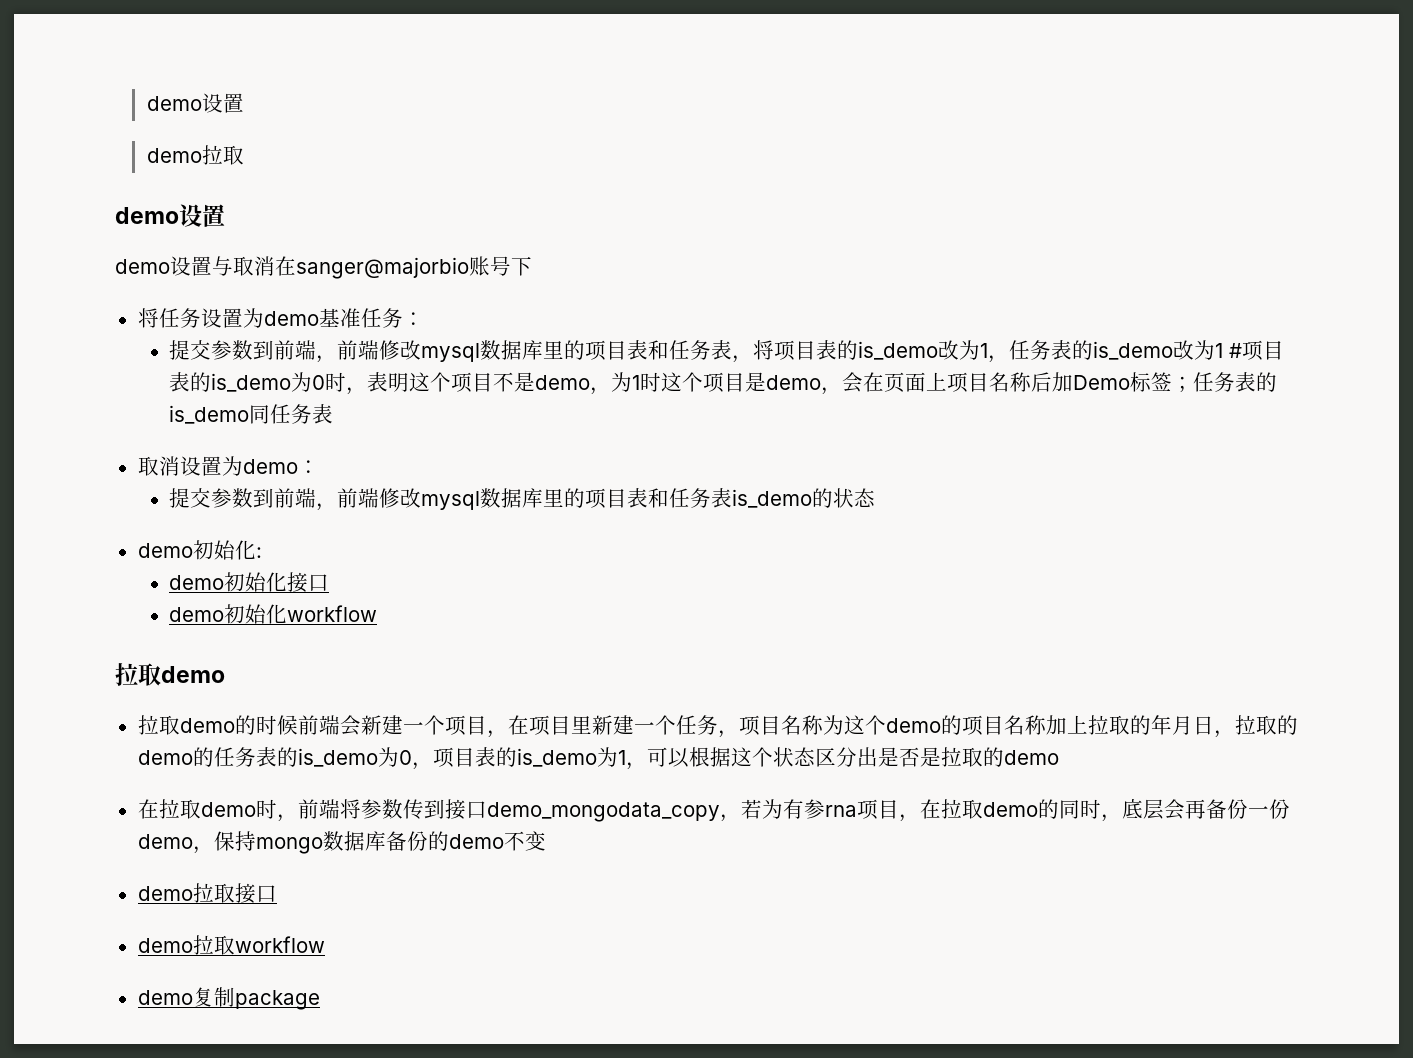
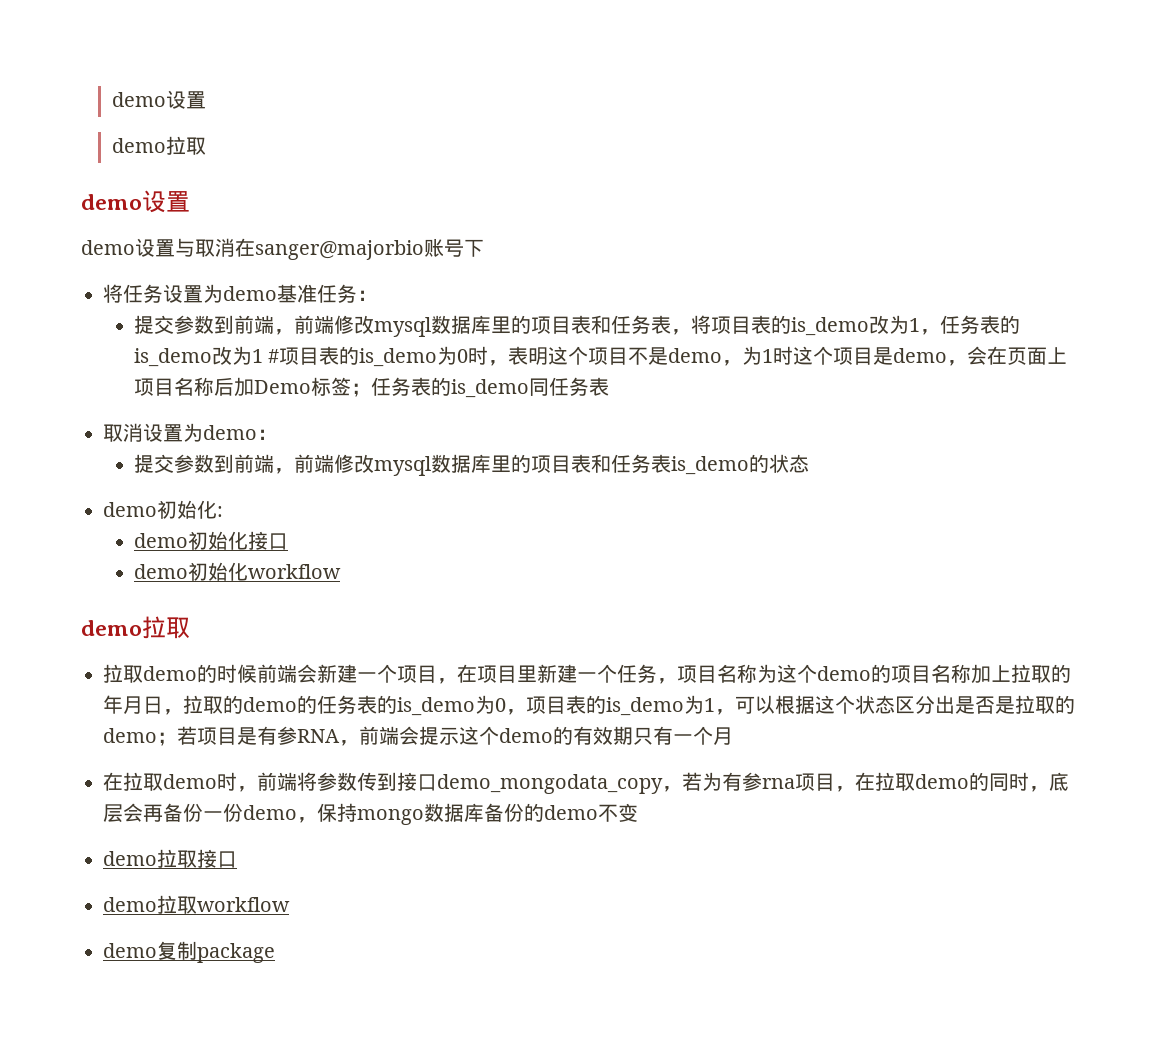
[115,663,225,686] 拉取demo -> [81,616,190,639] demo拉取
(1059, 757) none -> [157,726,733,746] ；若项目是有参RNA，前端会提示这个demo的有效期只有一个月

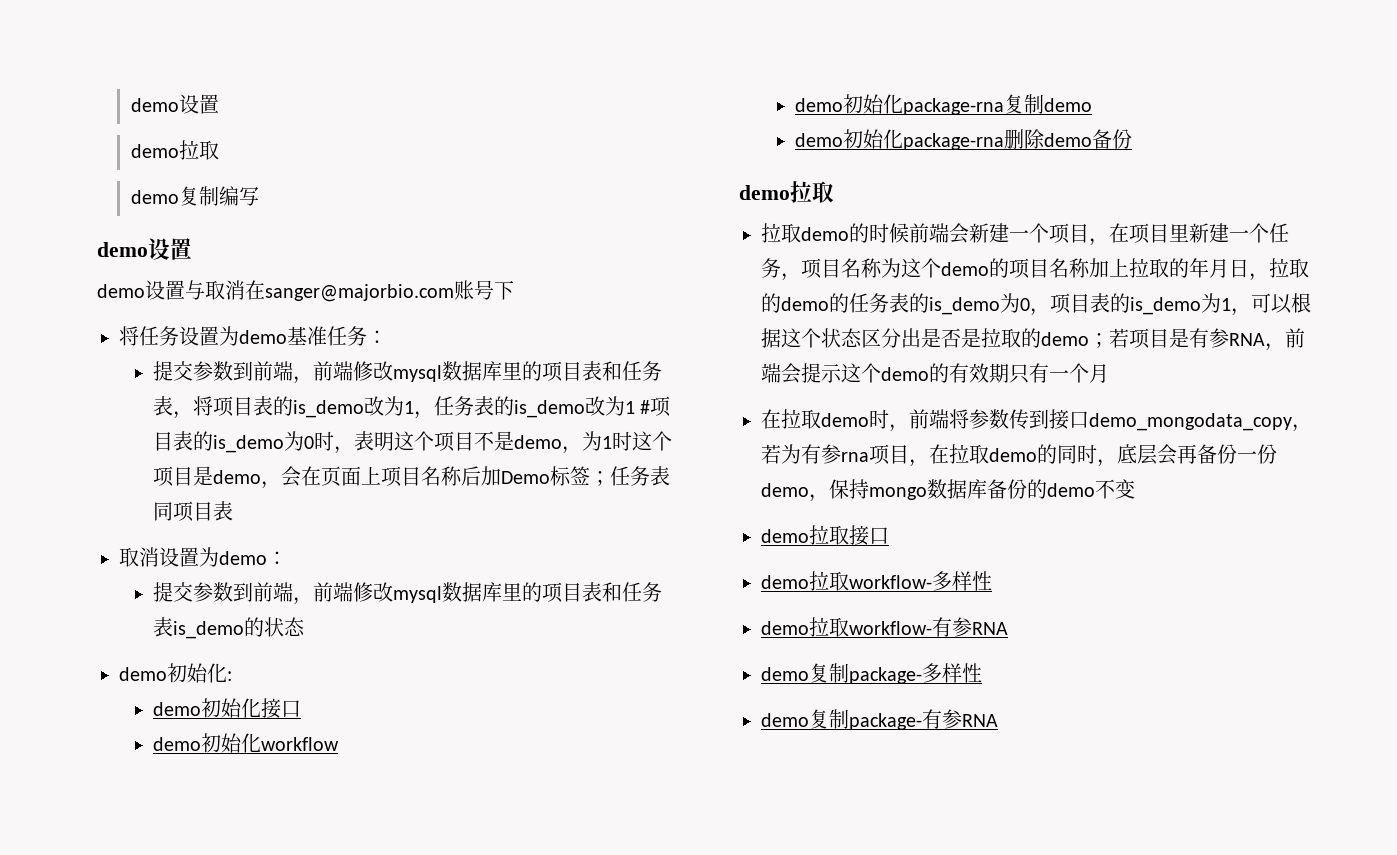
(206, 146) none -> [130,186,259,206] // demo复制编写
[255,240,424,260] sanger@majorbio -> [265,284,454,302] sanger@majorbio.com
[430,377,589,398] 的is_demo同任务 -> [152,501,213,522] 同项目
(341, 571) none -> [794,94,1092,115] [794,129,1132,150] // demo初始化package-rna复制demo // demo初始化package-rna删除demo备份
[197,897,290,912] [103,941,275,963] workflow // demo复制package -> [849,571,992,591] [761,617,1008,637] [761,663,982,684] [761,709,998,730] workflow-多样性 // demo拉取workflow-有参RNA // demo复制package-多样性 // demo复制package-有参RNA

